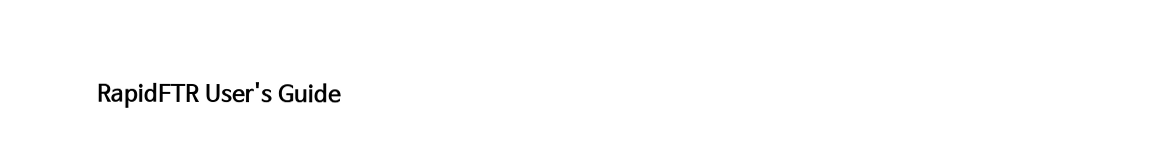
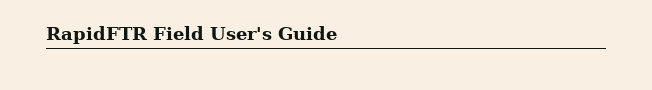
(200, 95) none -> [153,26,204,40] Field

